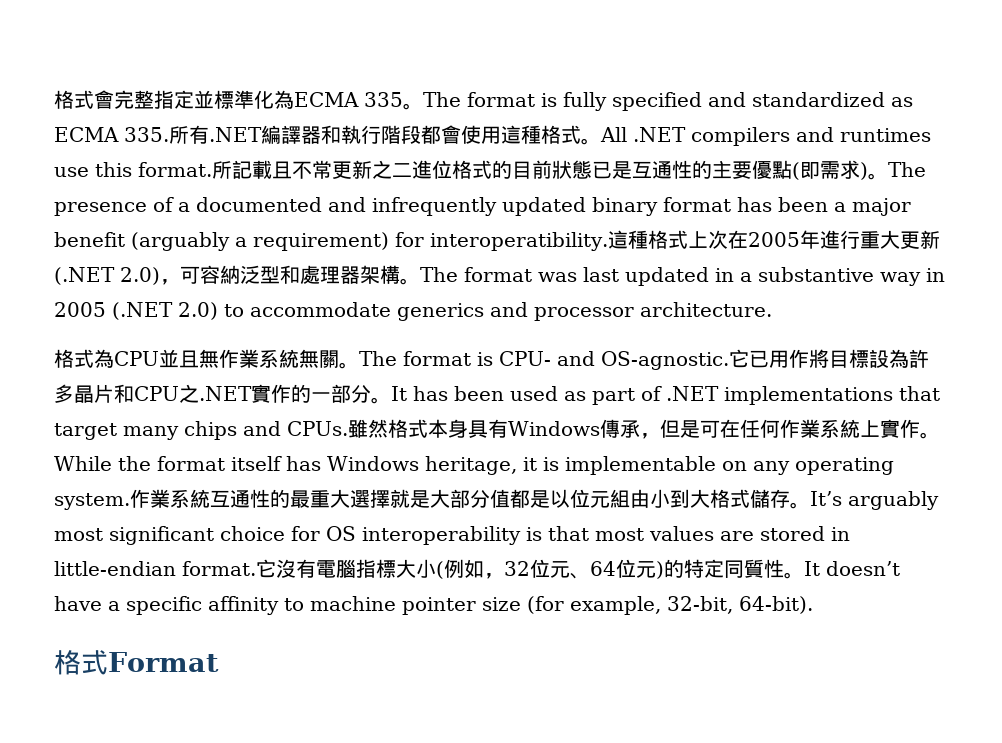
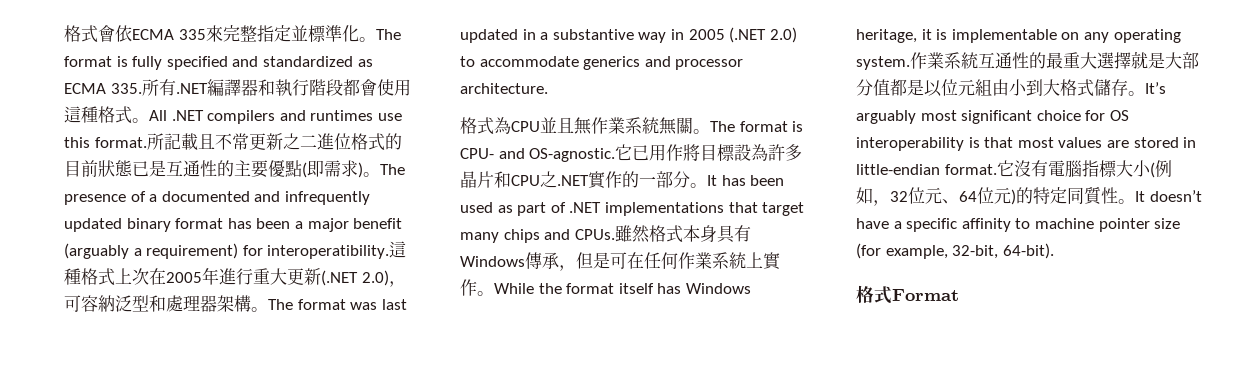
(114, 99) none -> [115,25,223,42] 依ECMA 335來
[274,90,403,109] 為ECMA 335 -> (359, 33) none

